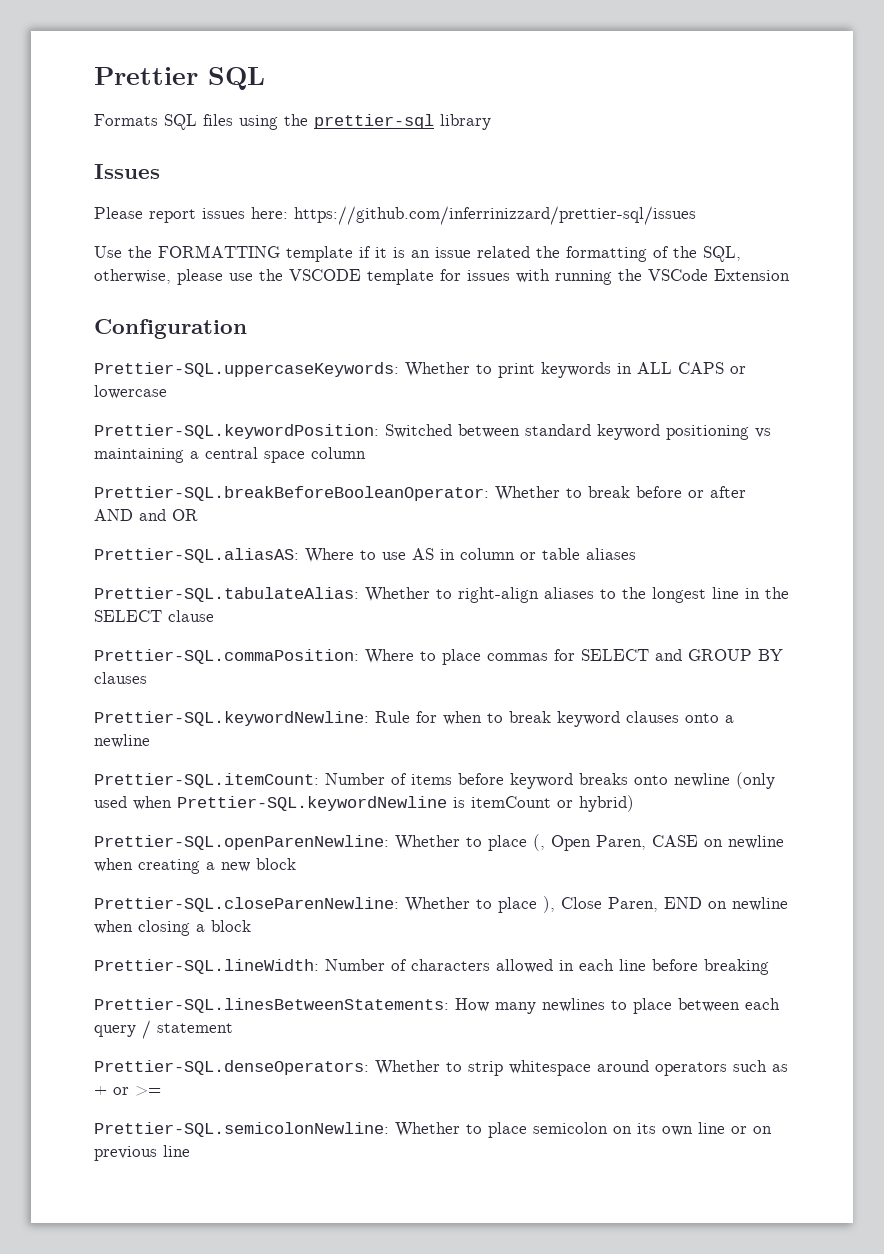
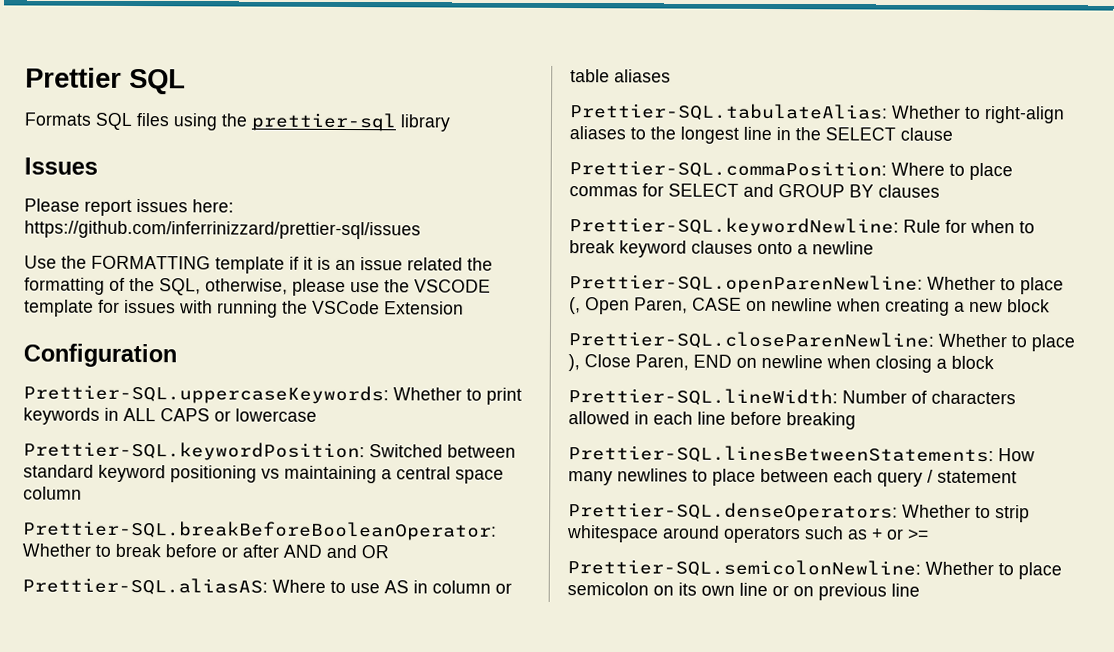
[94,772,775,789] [94,795,634,812] // Prettier-SQL.itemCount: Number of items before keyword breaks onto newline (only used when Prettier-SQL.keywordNewline is itemCount or hybrid) -> (874, 248) none

